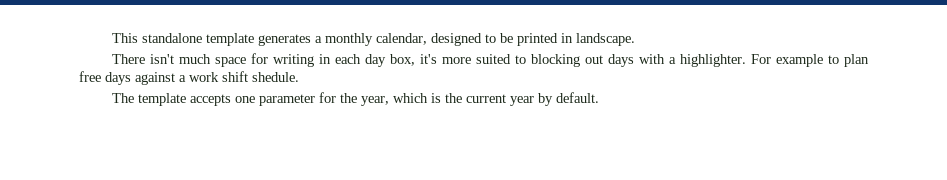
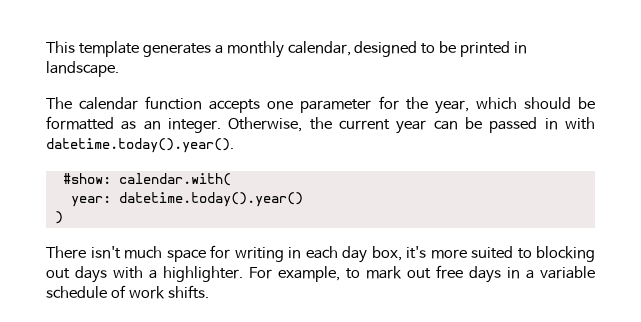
[142,33,203,43] standalone -> (75, 47) none
(636, 39) none -> [46,96,595,114] [46,116,595,134] [46,138,234,153] [62,173,231,186] [70,192,303,207] [54,211,63,224] // The calendar function accepts one parameter for the year, which should be formatted as an integer. Otherwise, the current year can be passed in with datetime.today().year(). // #show: calendar.with( // year: datetime.today().year() // )
[776,54,870,67] [79,71,299,85] [112,92,600,106] example to plan free days against a work shift shedule. // The template accepts one parameter for the year, which is the current year by default. -> [278,265,595,283] [46,285,209,299] example, to mark out free days in a variable schedule of work shifts.

